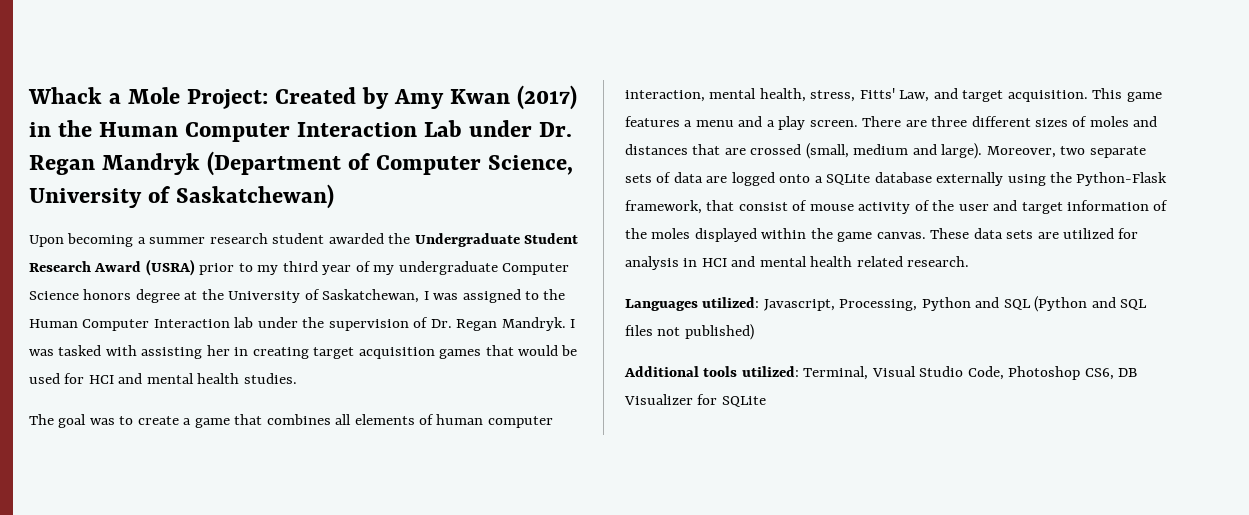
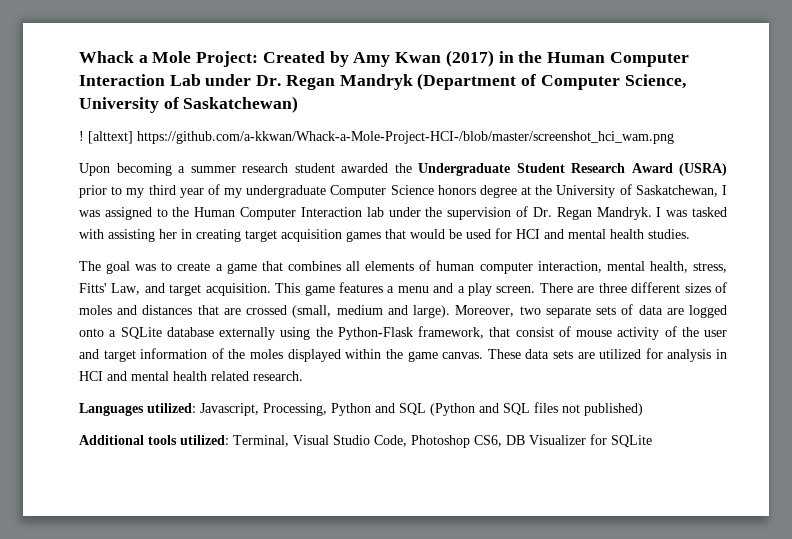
(335, 196) none -> [79,131,674,144] // ! [alttext] https://github.com/a-kkwan/Whack-a-Mole-Project-HCI-/blob/master/screenshot_hci_wam.png

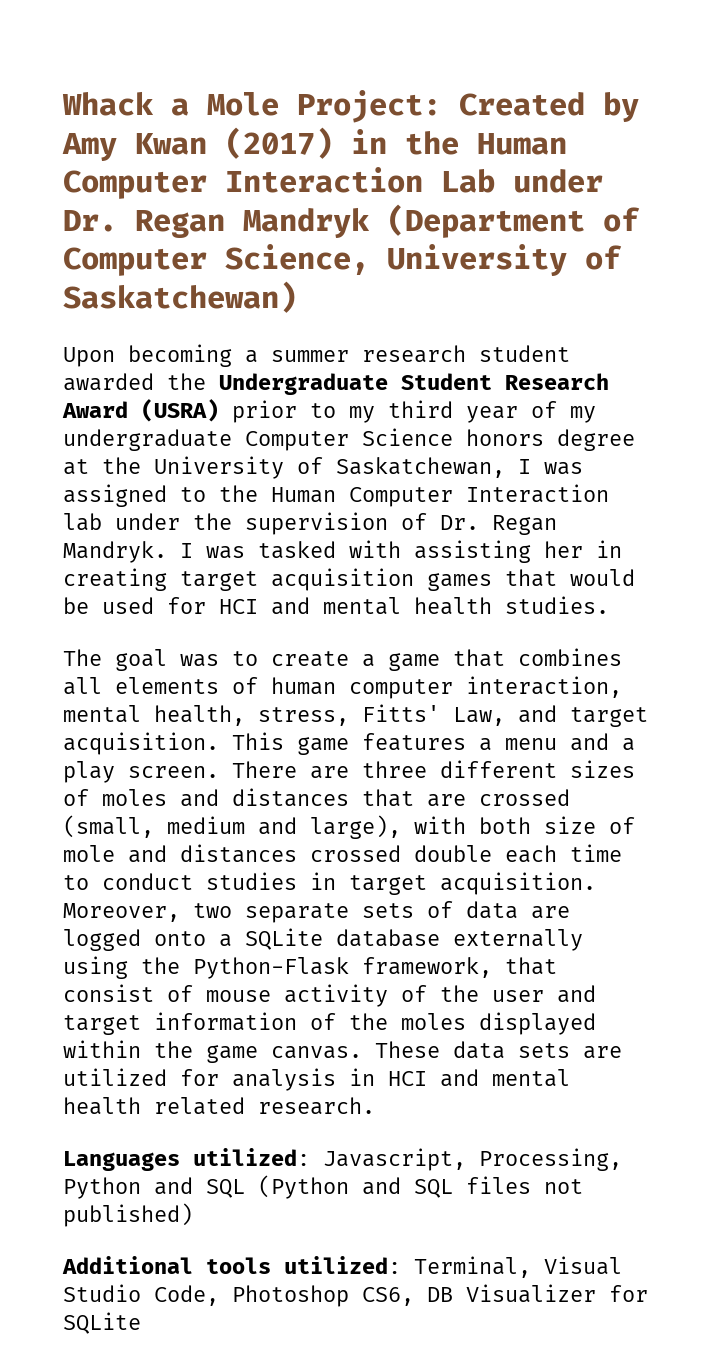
[79,131,674,144] // ! [alttext] https://github.com/a-kkwan/Whack-a-Mole-Project-HCI-/blob/master/screenshot_hci_wam.png -> (297, 297) none
[413,305,451,318] large). -> [310,815,635,839] [63,844,622,863] [63,872,596,895] large), with both size of mole and distances crossed double each time to conduct studies in target acquisition.

